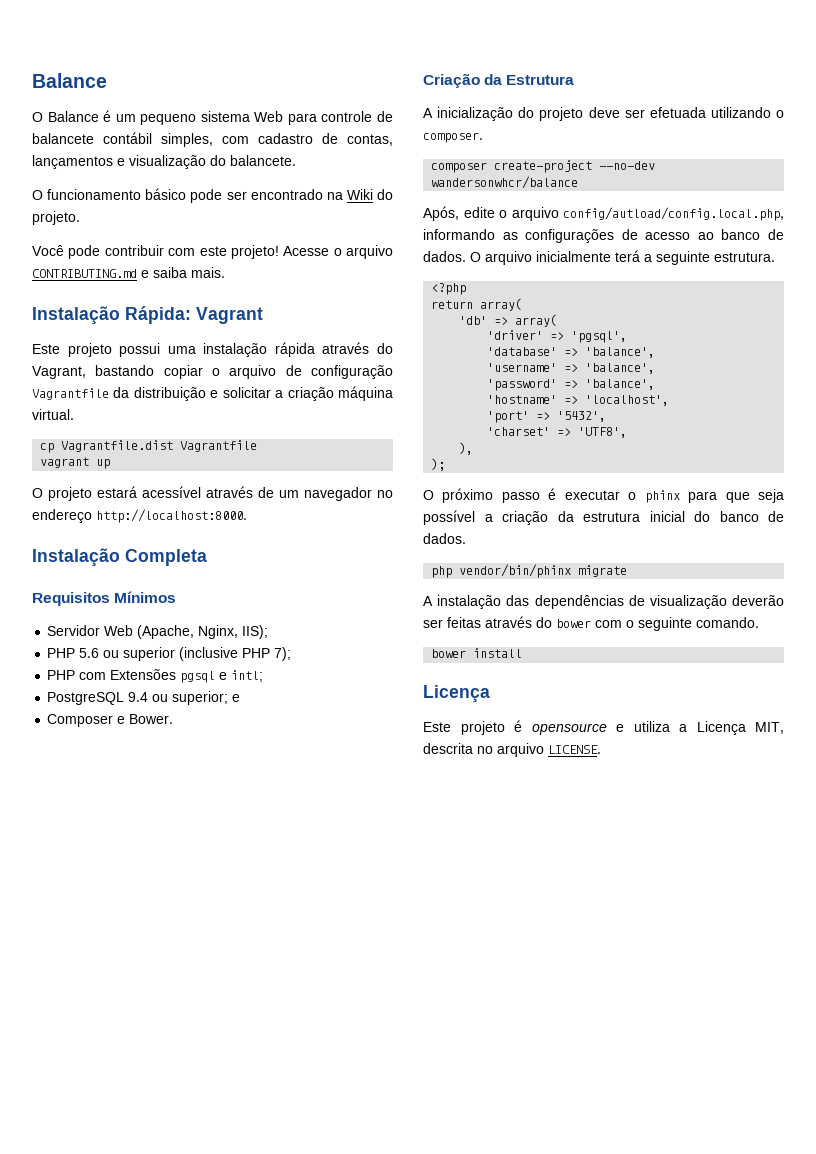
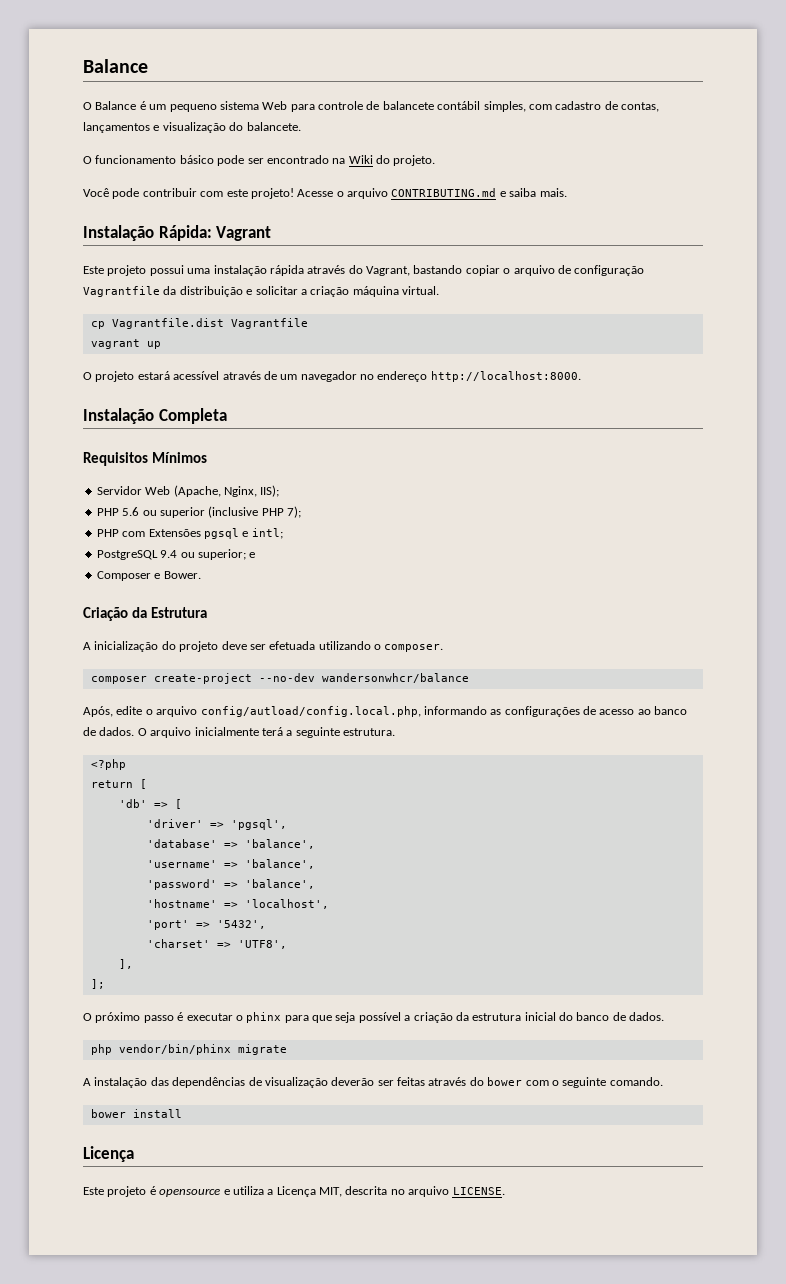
[480,298,523,311] array( -> [139,779,147,789] [
[515,314,558,327] array( -> [174,799,182,809] [
[459,442,474,455] [431,458,446,471] ), // ); -> [118,959,133,969] [90,979,105,989] ], // ];

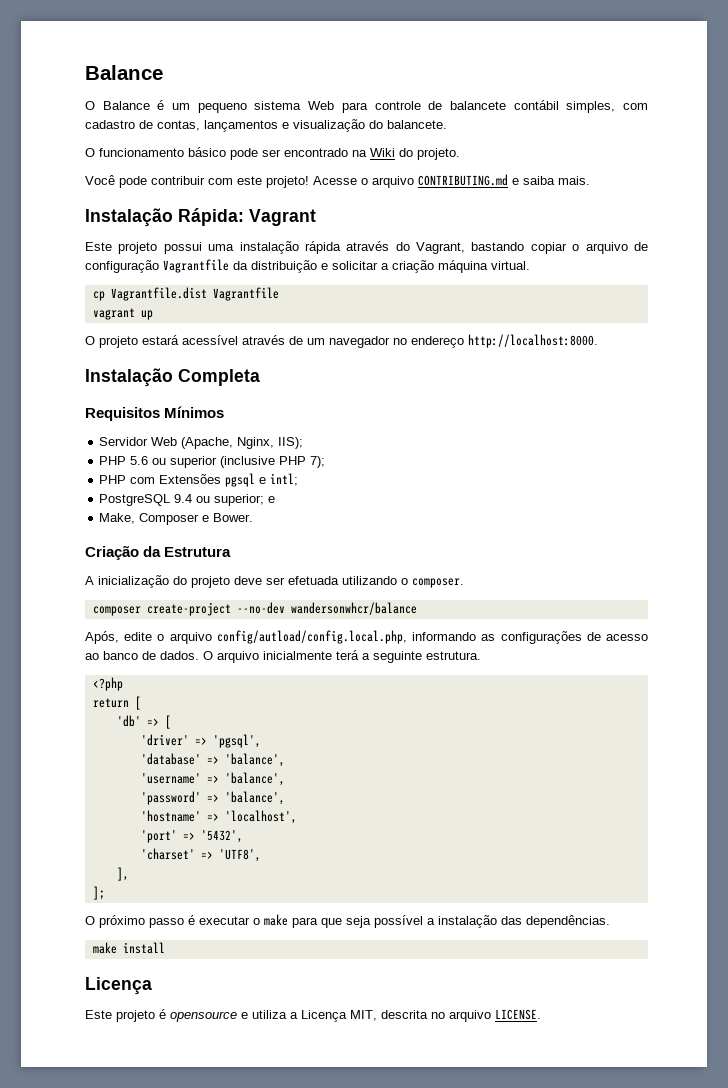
(256, 555) none -> [99,513,136,524] Make,
[246,1012,282,1023] phinx -> [264,914,288,926] make
[413,1012,665,1023] [90,1044,287,1055] [83,1077,663,1088] [90,1109,126,1118] criação da estrutura inicial do banco de dados. // php vendor/bin/phinx migrate // A instalação das dependências de visualização deverão ser feitas através do bower com o seguinte comando. // bower -> [438,915,610,928] [92,942,117,954] instalação das dependências. // make

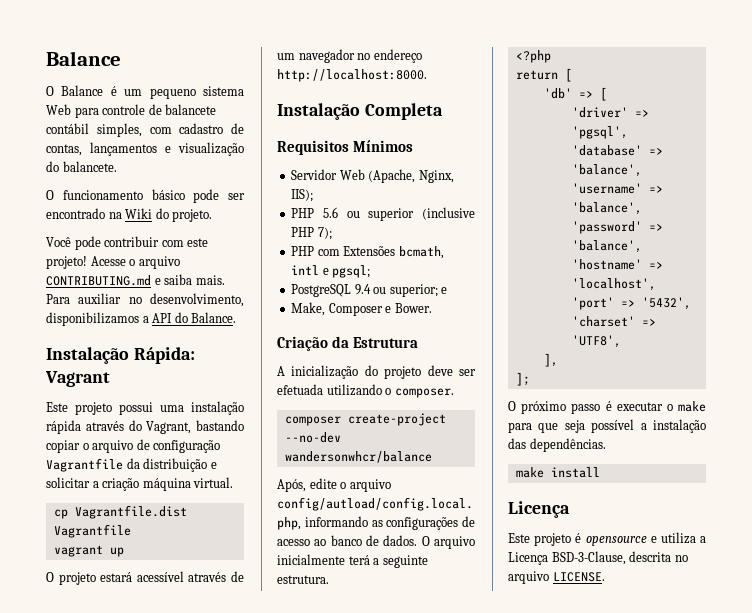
(590, 180) none -> [46,293,244,307] [46,312,237,326] Para auxiliar no desenvolvimento, disponibilizamos a API do Balance.
[225,473,299,487] pgsql e intl; -> [398,246,444,259] [291,265,371,278] bcmath, intl e pgsql;
[350,1010,377,1021] MIT, -> [551,551,626,565] BSD-3-Clause,

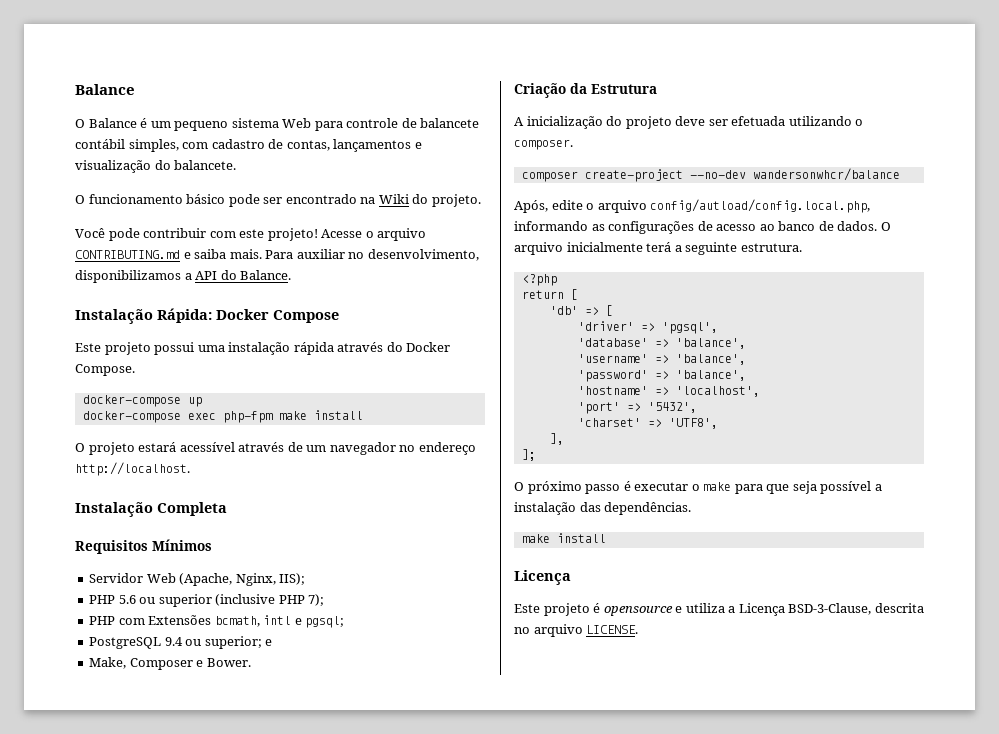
[45,371,110,387] Vagrant -> [216,309,339,323] Docker Compose
[146,420,244,434] [46,439,221,453] [46,458,217,472] [46,477,234,491] [53,505,187,519] [53,524,131,538] [53,545,124,557] Vagrant, bastando copiar o arquivo de configuração Vagrantfile da distribuição e solicitar a criação máquina virtual. // cp Vagrantfile.dist Vagrantfile // vagrant up -> [406,342,451,352] [75,364,135,376] [82,395,202,407] [82,410,363,423] Docker Compose. // docker-compose up // docker-compose exec php-fpm make install
[277,69,427,82] http://localhost:8000. -> [75,462,190,476] http://localhost.

